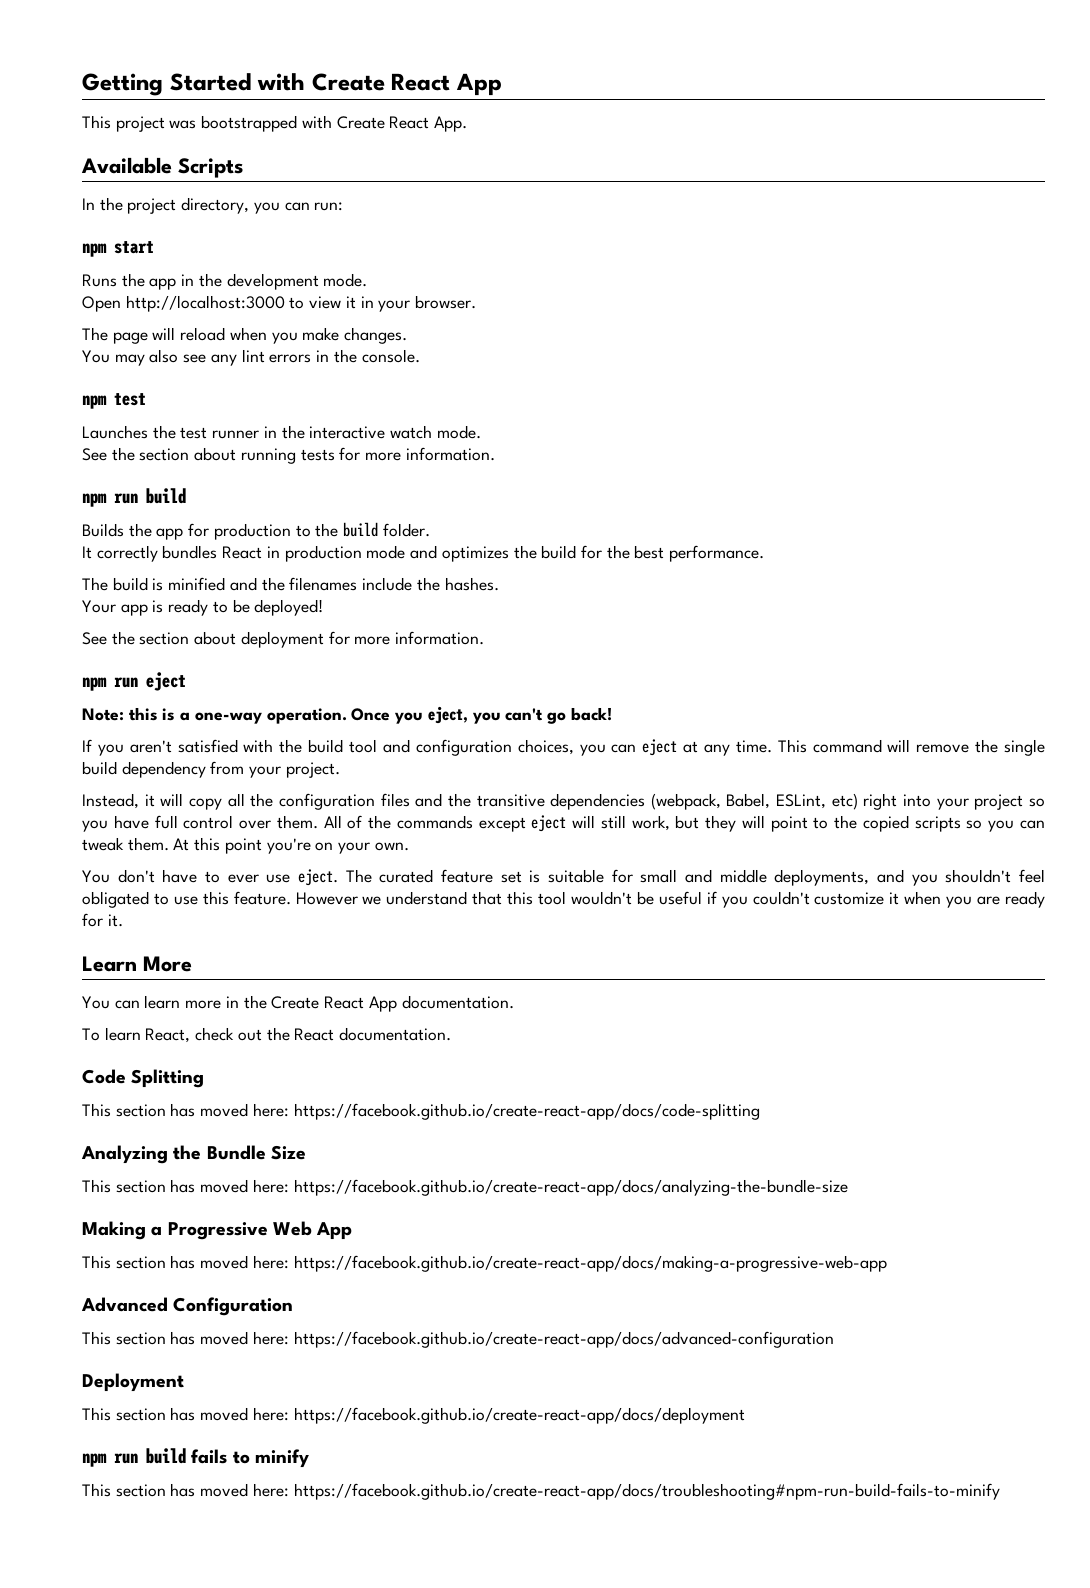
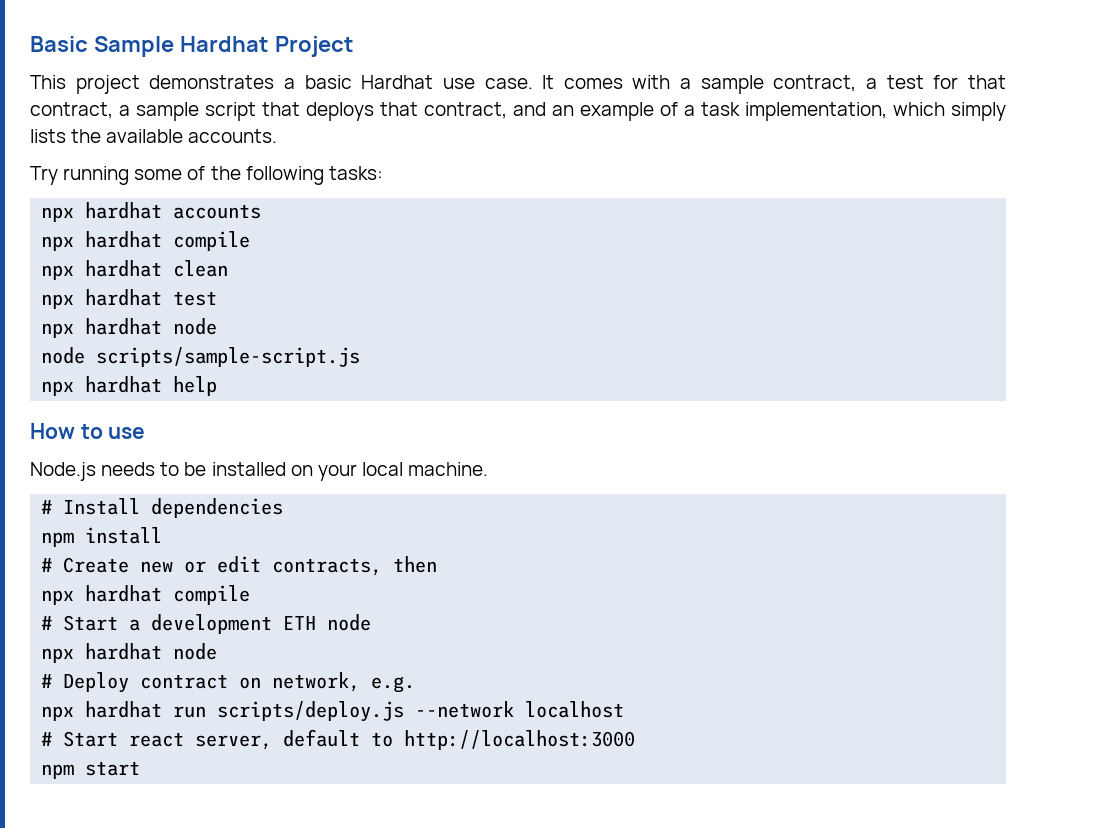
[82,73,503,96] [82,115,468,132] [81,157,243,178] [82,197,344,214] [82,241,154,257] [82,273,368,290] [82,295,477,312] [82,327,408,344] [82,349,420,366] [82,393,146,409] [82,425,481,439] [82,447,495,464] [82,488,186,507] [82,522,430,540] [82,545,765,562] [82,577,499,591] [82,599,324,616] [82,631,485,648] [82,672,186,691] [82,706,612,724] [82,739,1045,756] [82,761,340,778] [82,793,1045,810] [82,815,1045,832] [82,837,409,854] [82,869,1045,886] [82,891,1045,908] [82,913,123,927] [82,956,192,972] [82,995,514,1012] [82,1027,452,1043] [82,1069,205,1088] [82,1103,760,1120] [81,1145,306,1164] [82,1179,848,1196] [82,1221,353,1240] [82,1255,887,1272] [81,1297,294,1316] [82,1331,834,1348] [82,1373,184,1392] [82,1407,745,1424] [82,1448,309,1468] [82,1483,1000,1500] Getting Started with Create React App // This project was bootstrapped with Create React App. // Available Scripts // In the project directory, you can run: // npm start // Runs the app in the development mode. // Open http://localhost:3000 to view it in your browser. // The page will reload when you make changes. // You may also see any lint errors in the console. // npm test // Launches the test runner in the interactive watch mode. // See the section about running tests for more information. // npm run build // Builds the app for production to the build folder. // It correctly bundles React in production mode and optimizes the build for the best performance. // The build is minified and the filenames include the hashes. // Your app is ready to be deployed! // See the section about deployment for more information. // npm run eject // Note: this is a one-way operation. Once you eject, you can't go back! // If you aren't satisfied with the build tool and configuration choices, you can eject at any time. This command will remove the single build dependency from your project. // Instead, it will copy all the configuration files and the transitive dependencies (webpack, Babel, ESLint, etc) right into your project so you have full control over them. All of the commands except eject will still work, but they will point to the copied scripts so you can tweak them. At this point you're on your own. // You don't have to ever use eject. The curated feature set is suitable for small and middle deployments, and you shouldn't feel obligated to use this feature. However we understand that this tool wouldn't be useful if you couldn't customize it when you are ready for it. // Learn More // You can learn more in the Create React App documentation. // To learn React, check out the React documentation. // Code Splitting // This section has moved here: https://facebook.github.io/create-react-app/docs/code-splitting // Analyzing the Bundle Size // This section has moved here: https://facebook.github.io/create-react-app/docs/analyzing-the-bundle-size // Making a Progressive Web App // This section has moved here: https://facebook.github.io/create-react-app/docs/making-a-progressive-web-app // Advanced Configuration // This section has moved here: https://facebook.github.io/create-react-app/docs/advanced-configuration // Deployment // This section has moved here: https://facebook.github.io/create-react-app/docs/deployment // npm run build fails to minify // This section has moved here: https://facebook.github.io/create-react-app/docs/troubleshooting#npm-run-build-fails-to-minify -> [30,36,354,57] [30,75,1006,94] [30,102,1006,121] [30,129,278,143] [30,166,383,185] [41,202,262,222] [41,231,251,251] [41,260,229,280] [41,289,218,309] [41,318,218,338] [41,347,361,367] [41,376,218,396] [30,423,146,439] [30,462,489,481] [41,498,284,518] [41,527,163,547] [41,556,438,576] [41,585,251,605] [41,614,372,634] [41,643,218,663] [41,672,416,693] [41,701,625,722] [41,729,636,750] [41,761,141,779] Basic Sample Hardhat Project // This project demonstrates a basic Hardhat use case. It comes with a sample contract, a test for that contract, a sample script that deploys that contract, and an example of a task implementation, which simply lists the available accounts. // Try running some of the following tasks: // npx hardhat accounts // npx hardhat compile // npx hardhat clean // npx hardhat test // npx hardhat node // node scripts/sample-script.js // npx hardhat help // How to use // Node.js needs to be installed on your local machine. // # Install dependencies // npm install // # Create new or edit contracts, then // npx hardhat compile // # Start a development ETH node // npx hardhat node // # Deploy contract on network, e.g. // npx hardhat run scripts/deploy.js --network localhost // # Start react server, default to http://localhost:3000 // npm start

